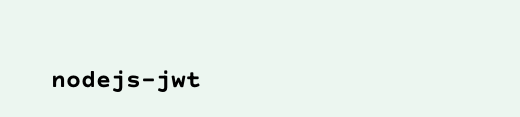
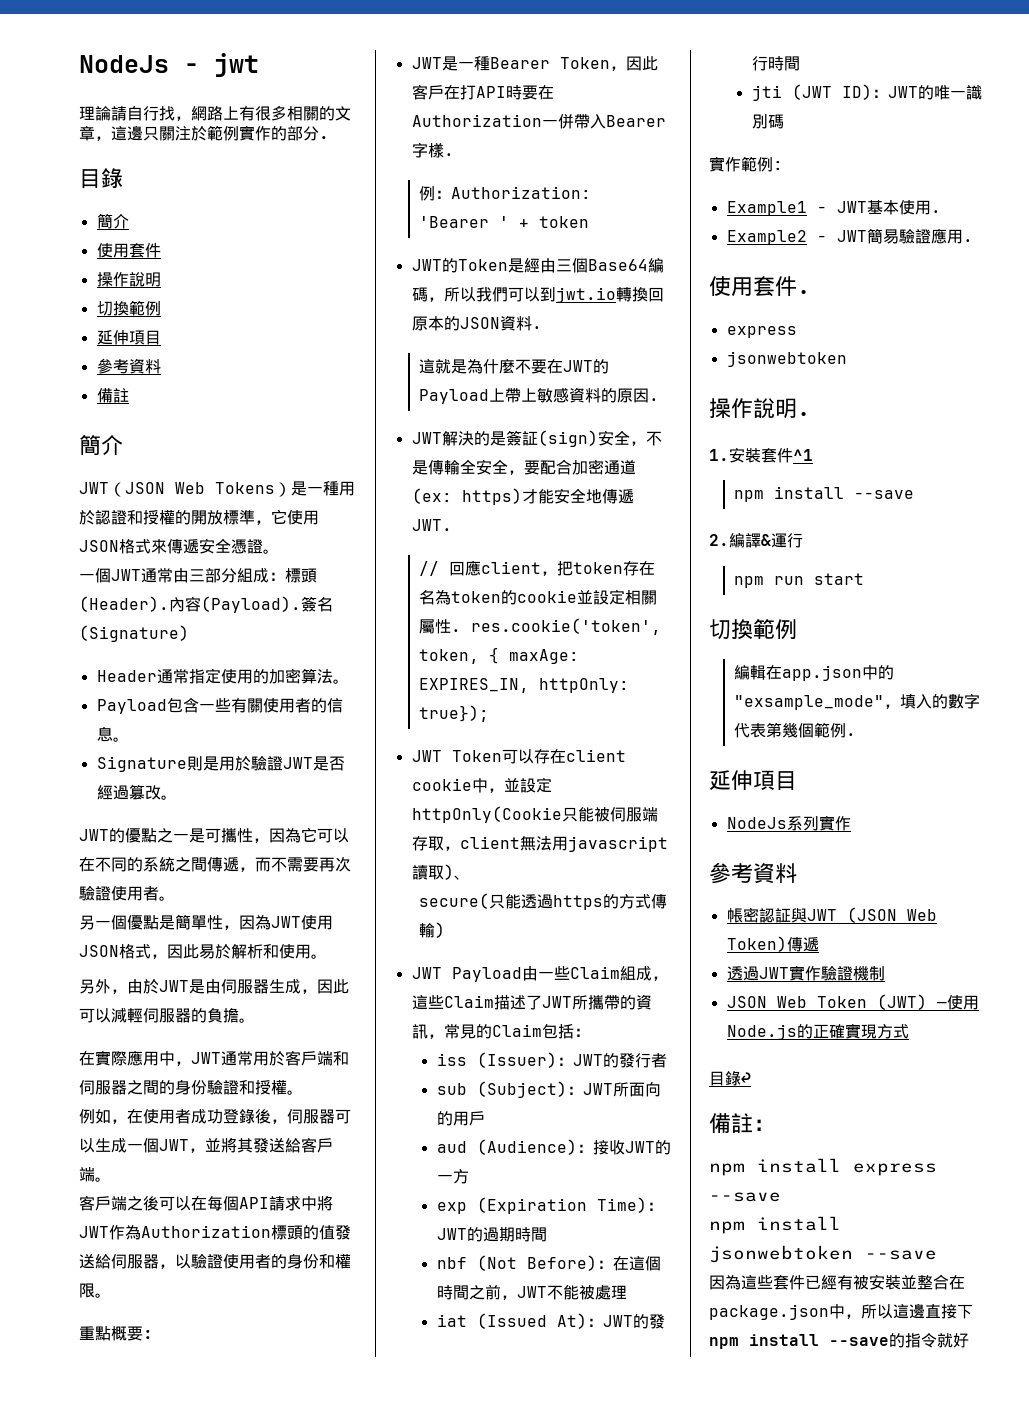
[51,70,201,93] nodejs-jwt -> [79,53,259,77] [79,105,351,121] [79,125,329,141] [79,168,123,188] [96,213,129,229] [96,243,161,258] [96,272,161,287] [96,300,161,316] [96,330,161,345] [96,358,161,374] [96,388,129,403] [79,435,123,456] [79,481,355,497] [79,509,319,525] [79,538,279,554] [79,568,317,583] [79,596,333,613] [79,625,189,642] [96,668,349,684] [96,697,343,714] [96,726,129,742] [96,755,345,772] [96,784,177,800] [79,827,349,843] [79,856,351,872] [79,885,175,901] [79,914,333,930] [79,944,327,959] [79,979,349,994] [79,1008,255,1023] [79,1050,349,1066] [79,1079,303,1095] [79,1108,351,1124] [79,1137,333,1153] [79,1167,111,1182] [79,1195,333,1211] [79,1225,351,1240] [79,1253,351,1269] [79,1283,111,1298] [79,1326,153,1341] [411,56,658,71] [411,84,554,100] [411,114,666,129] [411,142,454,158] [419,186,592,201] [419,216,590,228] [411,258,664,273] [411,287,664,303] [411,315,542,331] [419,358,610,374] [419,387,660,404] [411,430,662,447] [411,459,636,475] [411,488,634,505] [411,519,452,531] [419,560,656,576] [419,589,658,605] [419,618,662,635] [419,647,580,664] [419,678,630,693] [419,705,490,722] [411,749,626,764] [411,777,552,793] [411,806,658,823] [411,836,668,852] [411,864,470,880] [419,893,668,910] [419,922,446,938] [411,966,668,982] [411,994,652,1010] [411,1023,590,1039] [436,1052,667,1068] [436,1081,661,1098] [436,1111,485,1126] [436,1139,671,1155] [436,1169,469,1184] [436,1197,663,1214] [436,1227,547,1242] [436,1255,661,1271] [436,1284,627,1300] [436,1313,665,1329] [751,56,800,71] [751,84,982,101] [751,114,784,129] [709,156,783,172] [726,200,941,216] [726,228,973,245] [709,276,810,297] [726,326,797,338] [726,351,847,367] [709,398,810,419] [709,447,813,463] [734,486,915,502] [709,533,803,548] [734,573,865,588] [709,619,797,640] [734,665,895,681] [734,693,981,710] [734,722,857,738] [709,770,797,791] [726,815,851,831] [709,862,797,884] [726,907,937,923] [726,936,819,952] [726,965,885,981] [726,994,979,1010] [726,1023,909,1040] [709,1070,751,1086] [709,1113,775,1133] [709,1158,937,1176] [709,1192,781,1202] [709,1216,841,1234] [709,1245,937,1263] [709,1274,965,1290] [709,1303,973,1320] [709,1333,969,1349] NodeJs - jwt // 理論請自行找，網路上有很多相關的文章，這邊只關注於範例實作的部分. // 目錄 // 簡介 // 使用套件 // 操作說明 // 切換範例 // 延伸項目 // 參考資料 // 備註 // 簡介 // JWT（JSON Web Tokens）是一種用於認證和授權的開放標準，它使用JSON格式來傳遞安全憑證。 // 一個JWT通常由三部分組成：標頭(Header).內容(Payload).簽名(Signature) // Header通常指定使用的加密算法。 // Payload包含一些有關使用者的信息。 // Signature則是用於驗證JWT是否經過篡改。 // JWT的優點之一是可攜性，因為它可以在不同的系統之間傳遞，而不需要再次驗證使用者。 // 另一個優點是簡單性，因為JWT使用JSON格式，因此易於解析和使用。 // 另外，由於JWT是由伺服器生成，因此可以減輕伺服器的負擔。 // 在實際應用中，JWT通常用於客戶端和伺服器之間的身份驗證和授權。 // 例如，在使用者成功登錄後，伺服器可以生成一個JWT，並將其發送給客戶端。 // 客戶端之後可以在每個API請求中將JWT作為Authorization標頭的值發送給伺服器，以驗證使用者的身份和權限。 // 重點概要: // JWT是一種Bearer Token，因此客戶在打API時要在Authorization一併帶入Bearer字樣. // 例：Authorization: 'Bearer ' + token // JWT的Token是經由三個Base64編碼，所以我們可以到jwt.io轉換回原本的JSON資料. // 這就是為什麼不要在JWT的Payload上帶上敏感資料的原因. // JWT解決的是簽証(sign)安全，不是傳輸全安全，要配合加密通道(ex: https)才能安全地傳遞JWT. // // 回應client，把token存在名為token的cookie並設定相關屬性. res.cookie('token', token, { maxAge: EXPIRES_IN, httpOnly: true}); // JWT Token可以存在client cookie中，並設定httpOnly(Cookie只能被伺服端存取，client無法用javascript讀取)、 // secure(只能透過https的方式傳輸) // JWT Payload由一些Claim組成，這些Claim描述了JWT所攜帶的資訊，常見的Claim包括： // iss (Issuer)：JWT的發行者 // sub (Subject)：JWT所面向的用戶 // aud (Audience)：接收JWT的一方 // exp (Expiration Time)：JWT的過期時間 // nbf (Not Before)：在這個時間之前，JWT不能被處理 // iat (Issued At)：JWT的發行時間 // jti (JWT ID)：JWT的唯一識別碼 // 實作範例: // Example1 - JWT基本使用. // Example2 - JWT簡易驗證應用. // 使用套件. // express // jsonwebtoken // 操作說明. // 1.安裝套件^1 // npm install --save // 2.編譯&運行 // npm run start // 切換範例 // 編輯在app.json中的"exsample_mode"，填入的數字代表第幾個範例. // 延伸項目 // NodeJs系列實作 // 參考資料 // 帳密認証與JWT (JSON Web Token)傳遞 // 透過JWT實作驗證機制 // JSON Web Token (JWT) —使用Node.js的正確實現方式 // 目錄↩ // 備註： // npm install express --save // npm install jsonwebtoken --save // 因為這些套件已經有被安裝並整合在package.json中，所以這邊直接下npm install --save的指令就好

